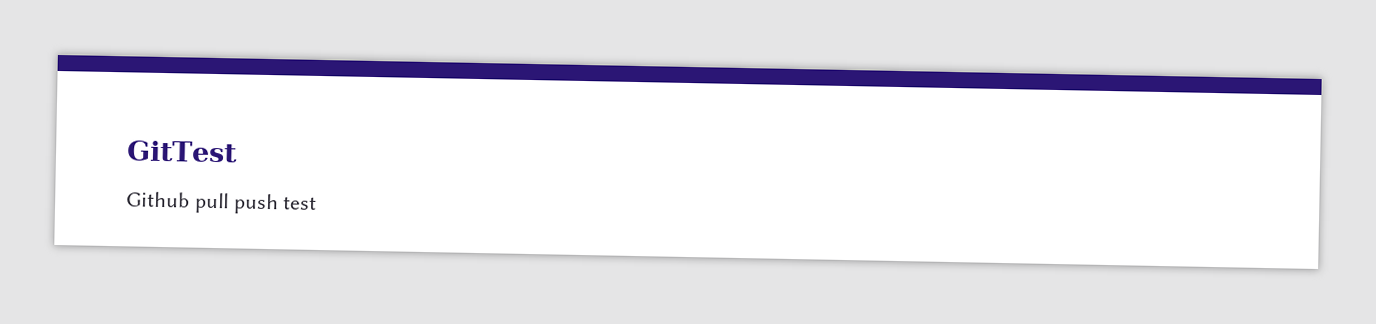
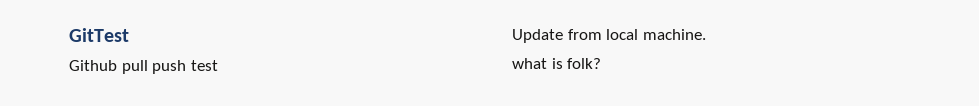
(318, 203) none -> [512,29,706,43] [512,58,602,69] // Update from local machine. // what is folk?

